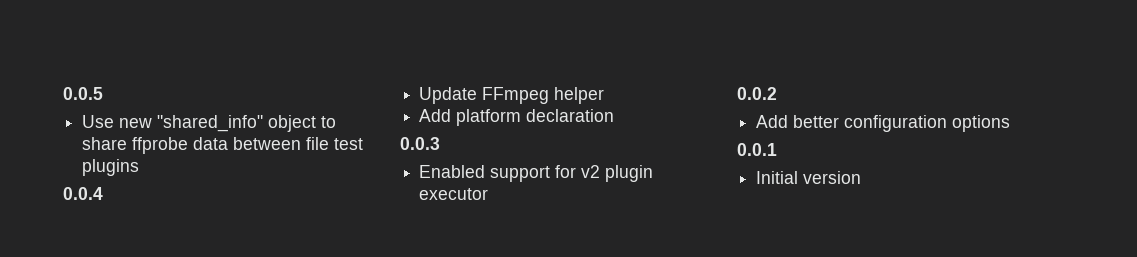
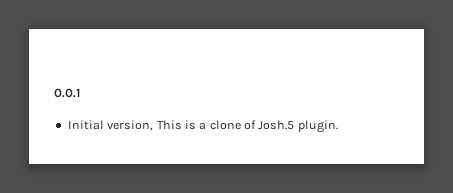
[63,87,103,100] [82,115,337,132] [82,137,364,154] [82,159,140,176] [63,187,103,200] [419,87,605,104] [419,109,615,126] [400,137,440,150] [419,165,654,182] [419,188,489,200] [737,87,777,100] [756,115,1011,132] [737,143,777,156] [756,171,862,184] 0.0.5 // Use new "shared_info" object to share ffprobe data between file test plugins // 0.0.4 // Update FFmpeg helper // Add platform declaration // 0.0.3 // Enabled support for v2 plugin executor // 0.0.2 // Add better configuration options // 0.0.1 // Initial version -> [54,88,80,98] [67,120,338,133] 0.0.1 // Initial version, This is a clone of Josh.5 plugin.

